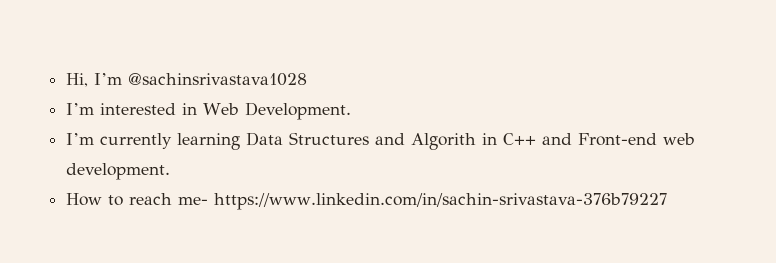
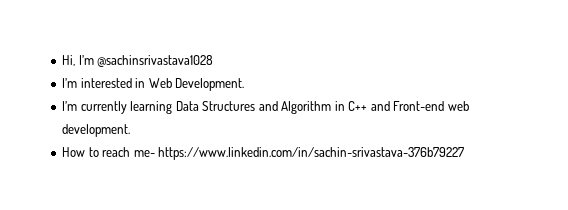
[411,133,477,150] Algorith -> [281,101,332,114] Algorithm

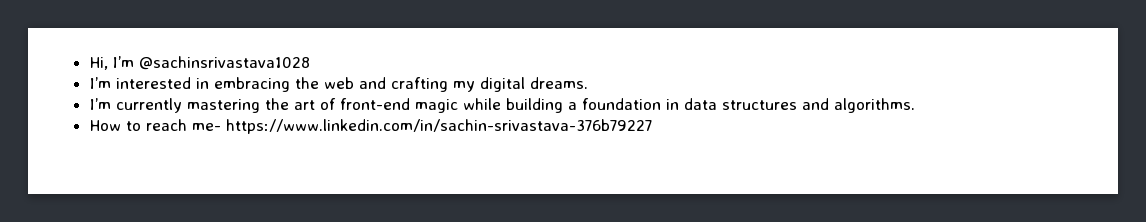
[148,78,245,91] [62,101,469,114] [62,124,131,137] Web Development. // I’m currently learning Data Structures and Algorithm in C++ and Front-end web development. -> [213,77,588,92] [89,98,915,113] embracing the web and crafting my digital dreams. // I’m currently mastering the art of front-end magic while building a foundation in data structures and algorithms.

